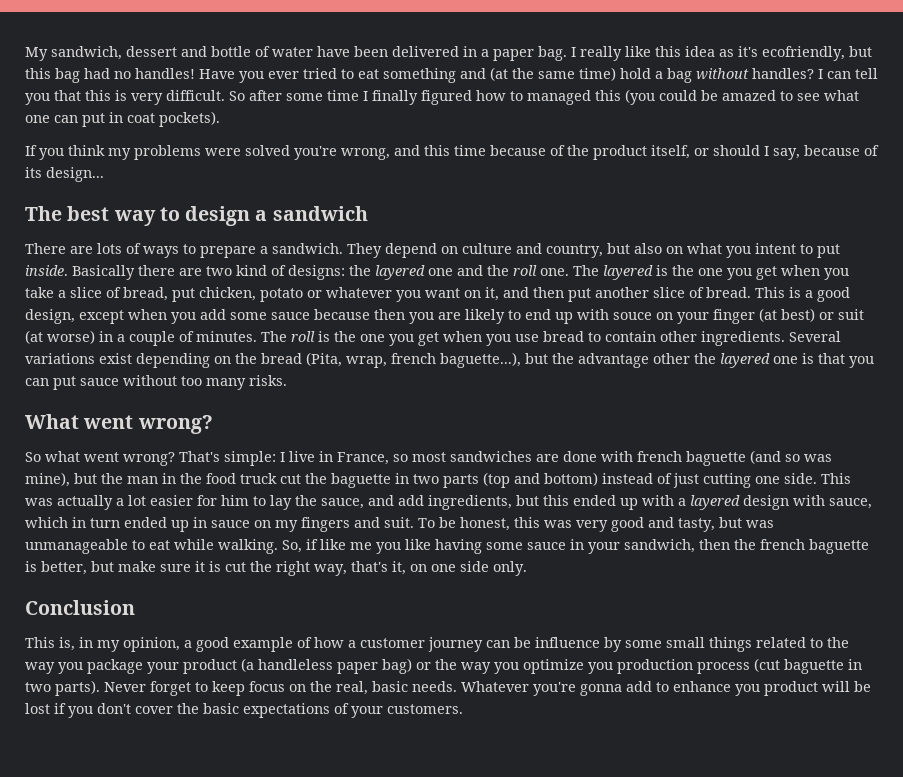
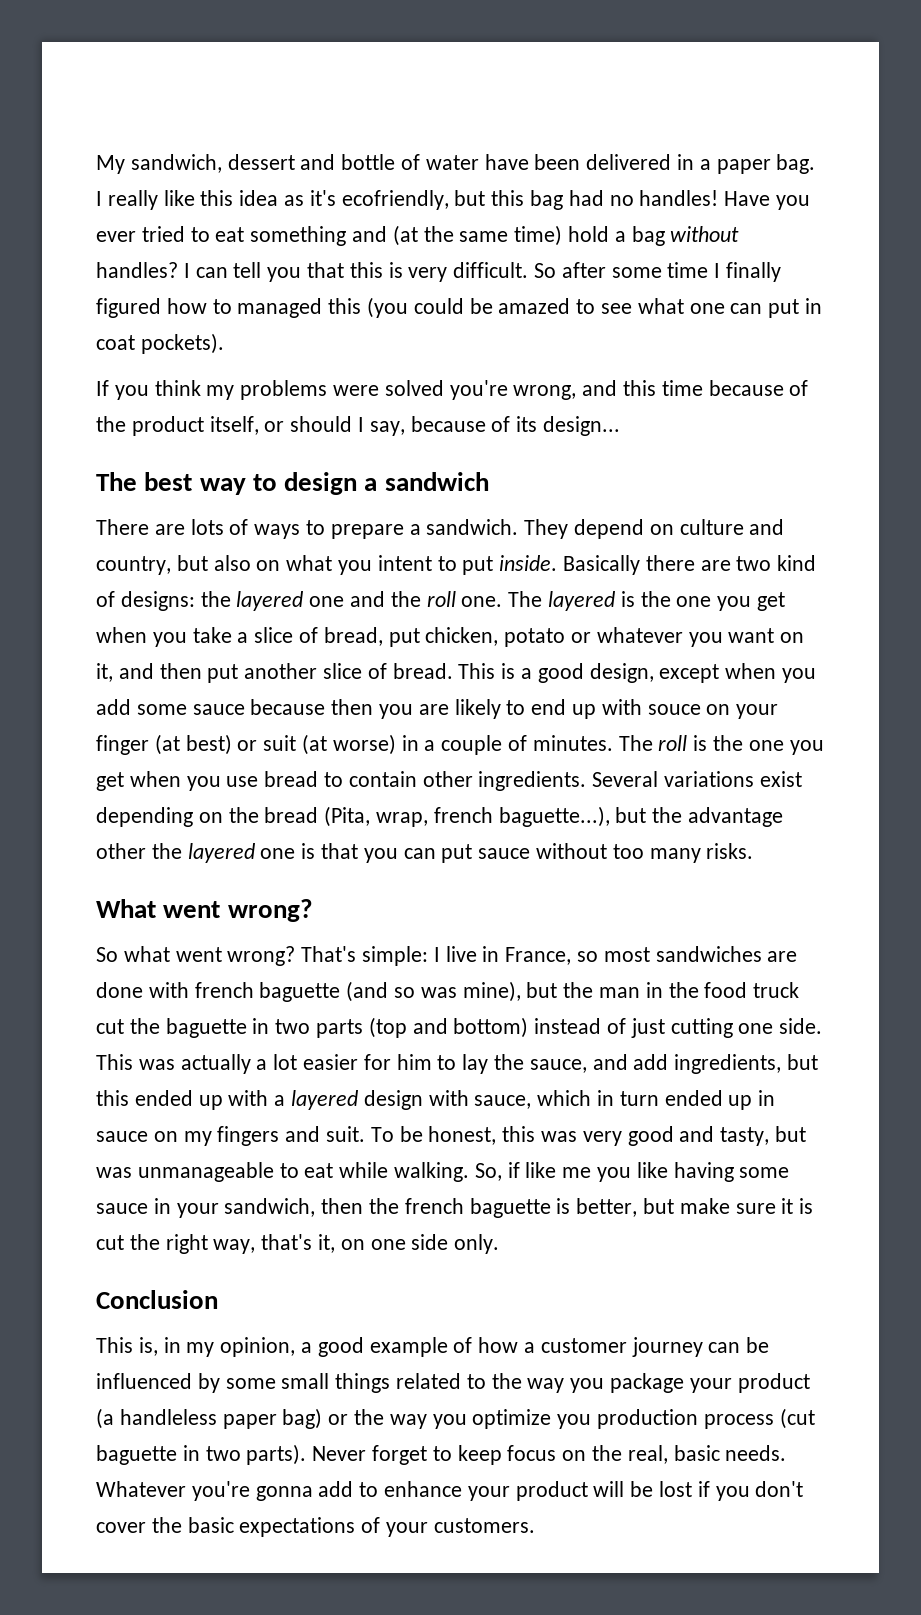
[535,637,600,648] influence -> [96,1373,192,1389] influenced
[735,684,760,696] you -> [467,1486,510,1501] your

